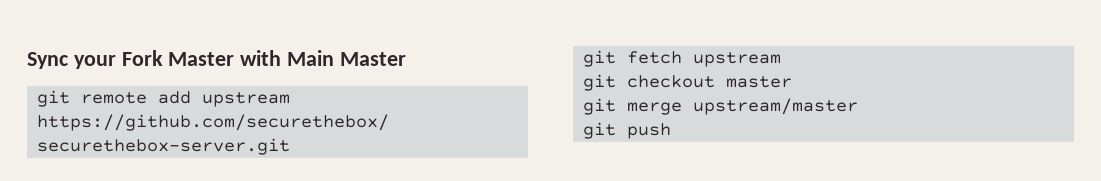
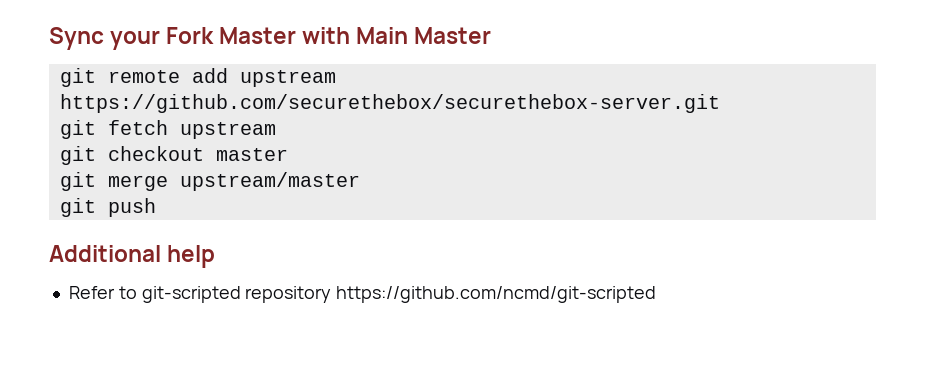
(672, 131) none -> [49,245,216,268] [68,286,657,303] // Additional help // Refer to git-scripted repository https://github.com/ncmd/git-scripted

